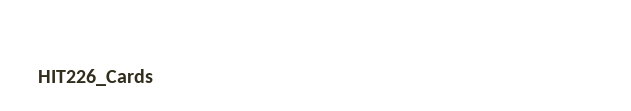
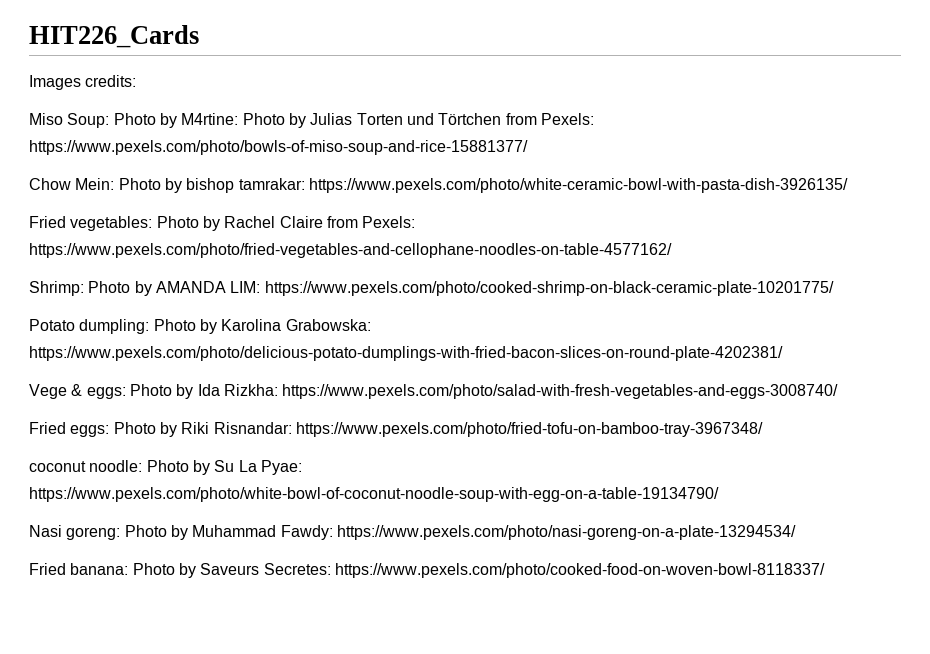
(153, 77) none -> [29,75,137,90] [29,113,594,128] [29,140,528,155] [29,178,848,193] [29,216,416,231] [29,243,672,258] [29,281,834,296] [29,319,371,334] [29,346,783,361] [29,384,839,399] [29,422,763,437] [29,460,302,475] [29,487,719,502] [29,525,796,540] [29,563,825,578] // Images credits: // Miso Soup: Photo by M4rtine: Photo by Julias Torten und Törtchen from Pexels: https://www.pexels.com/photo/bowls-of-miso-soup-and-rice-15881377/ // Chow Mein: Photo by bishop tamrakar: https://www.pexels.com/photo/white-ceramic-bowl-with-pasta-dish-3926135/ // Fried vegetables: Photo by Rachel Claire from Pexels: https://www.pexels.com/photo/fried-vegetables-and-cellophane-noodles-on-table-4577162/ // Shrimp: Photo by AMANDA LIM: https://www.pexels.com/photo/cooked-shrimp-on-black-ceramic-plate-10201775/ // Potato dumpling: Photo by Karolina Grabowska: https://www.pexels.com/photo/delicious-potato-dumplings-with-fried-bacon-slices-on-round-plate-4202381/ // Vege & eggs: Photo by Ida Rizkha: https://www.pexels.com/photo/salad-with-fresh-vegetables-and-eggs-3008740/ // Fried eggs: Photo by Riki Risnandar: https://www.pexels.com/photo/fried-tofu-on-bamboo-tray-3967348/ // coconut noodle: Photo by Su La Pyae: https://www.pexels.com/photo/white-bowl-of-coconut-noodle-soup-with-egg-on-a-table-19134790/ // Nasi goreng: Photo by Muhammad Fawdy: https://www.pexels.com/photo/nasi-goreng-on-a-plate-13294534/ // Fried banana: Photo by Saveurs Secretes: https://www.pexels.com/photo/cooked-food-on-woven-bowl-8118337/

